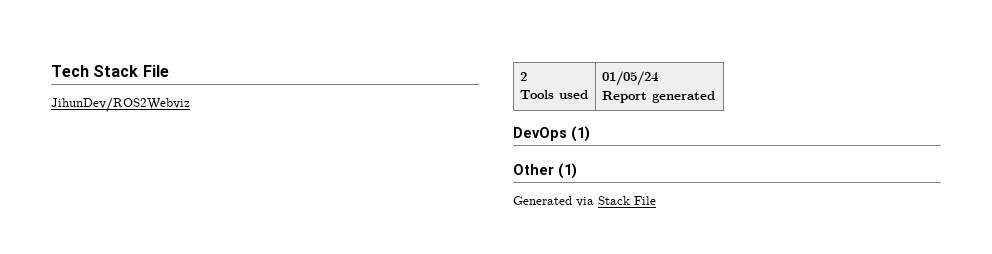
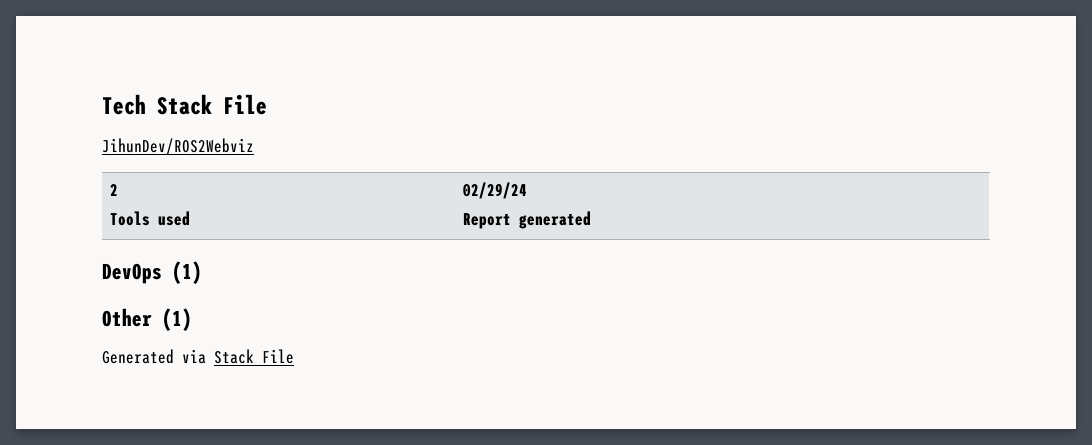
[602,71,660,86] 01/05/24 -> [462,182,527,199] 02/29/24

